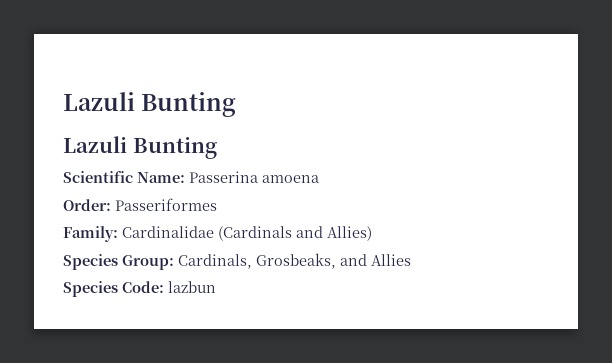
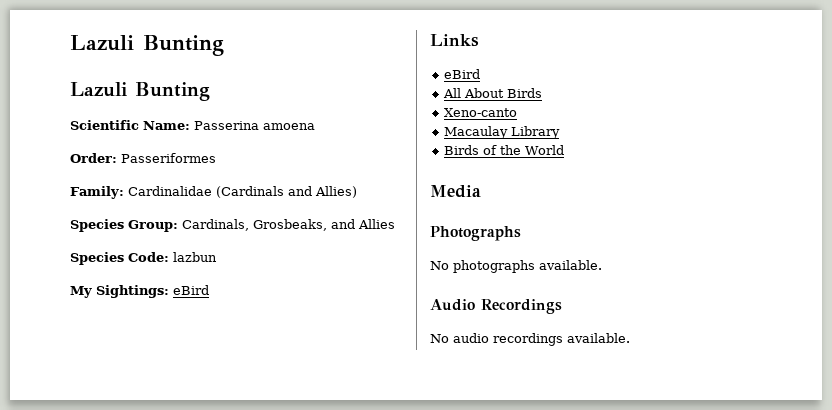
(216, 287) none -> [70,285,209,298] [430,34,479,47] [444,69,481,79] [443,88,543,98] [444,108,518,117] [444,126,561,139] [444,145,565,155] [430,185,481,198] [430,226,521,241] [430,260,602,273] [430,299,562,314] [430,333,630,346] // My Sightings: eBird // Links // eBird // All About Birds // Xeno-canto // Macaulay Library // Birds of the World // Media // Photographs // No photographs available. // Audio Recordings // No audio recordings available.

